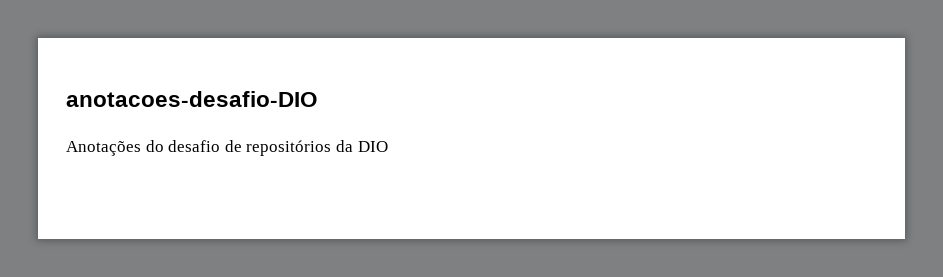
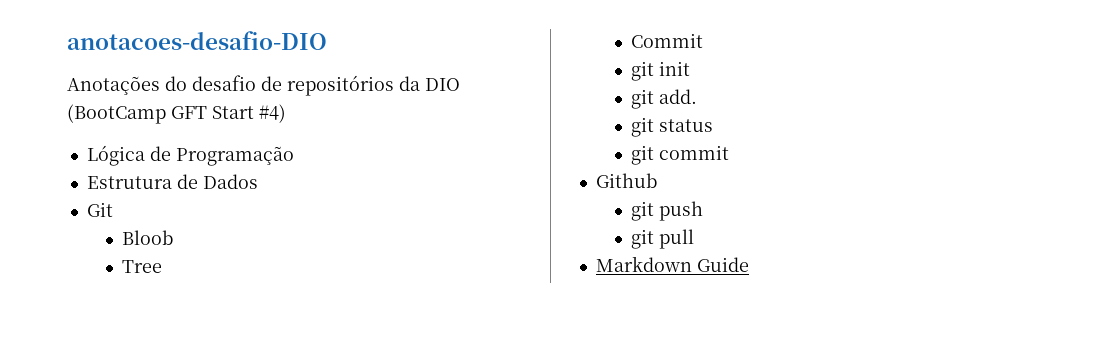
(388, 146) none -> [67,104,286,124] [86,145,294,166] [86,174,258,189] [86,202,113,217] [121,230,173,245] [121,260,162,273] [630,33,703,48] [630,61,690,81] [630,89,697,109] [630,117,713,137] [630,145,729,165] [595,173,657,188] [630,201,703,221] [630,229,694,249] [595,256,749,272] (BootCamp GFT Start #4) // Lógica de Programação // Estrutura de Dados // Git // Bloob // Tree // Commit // git init // git add. // git status // git commit // Github // git push // git pull // Markdown Guide

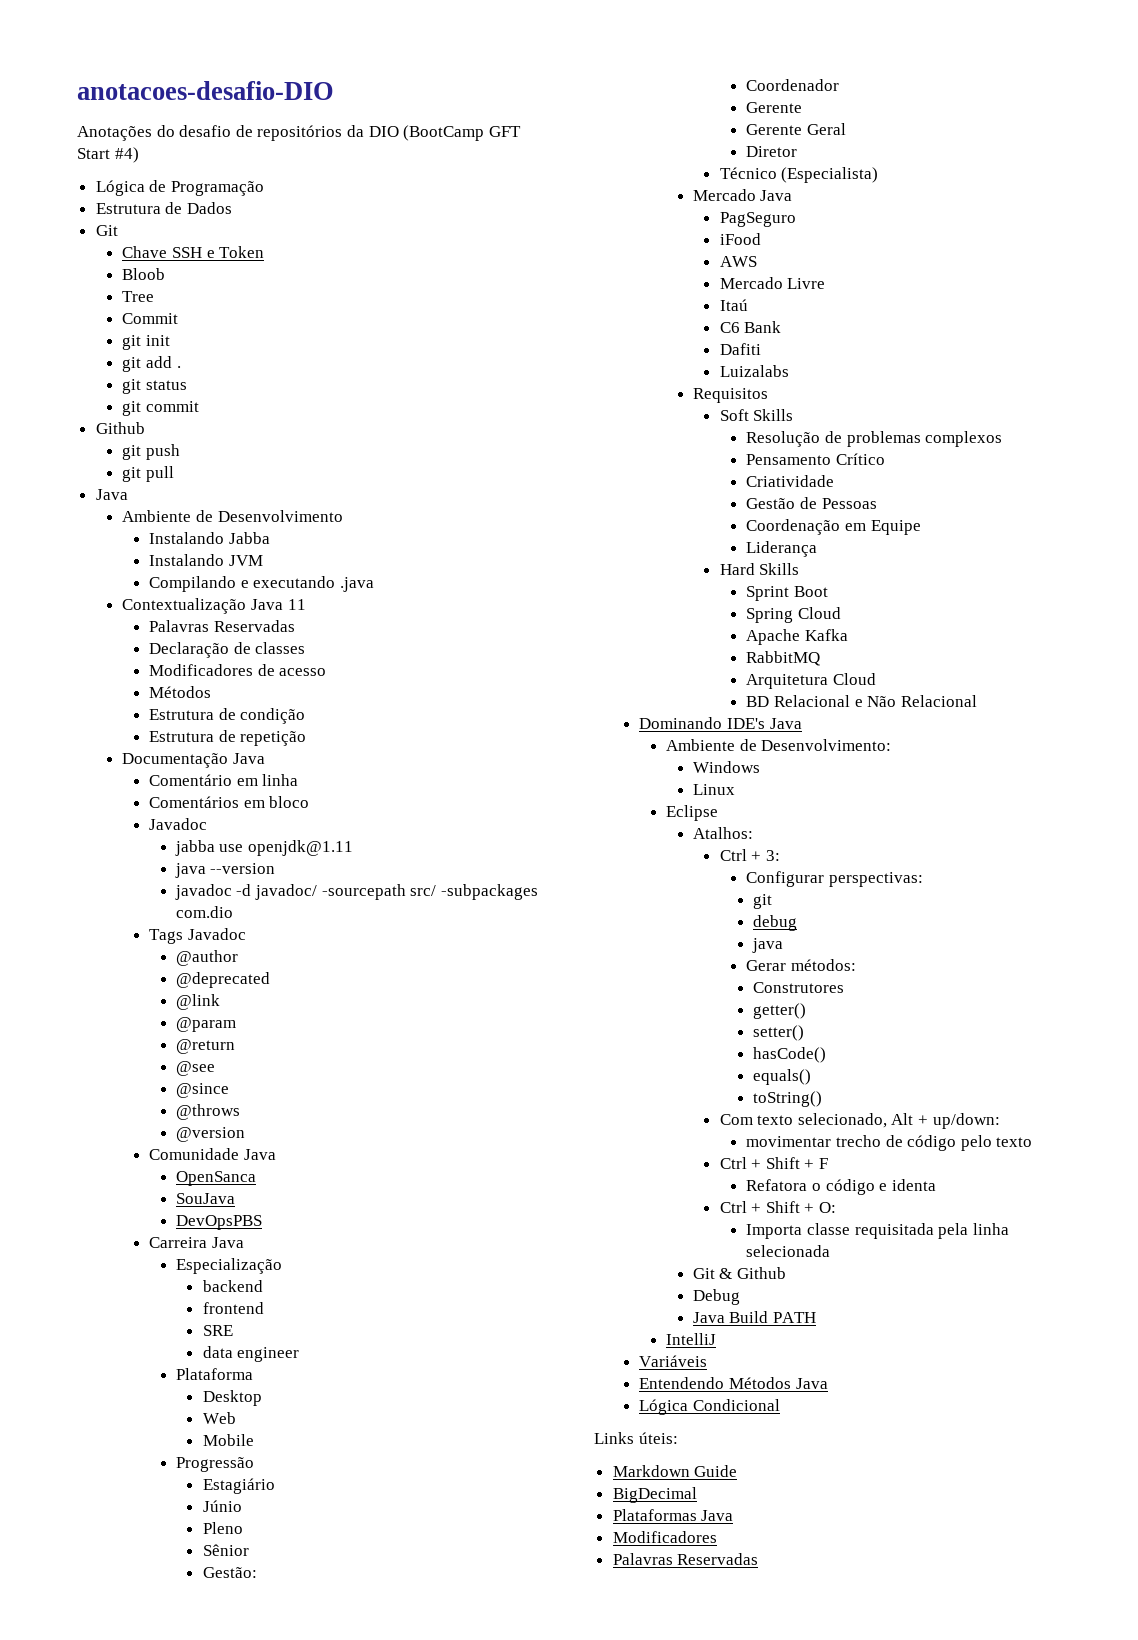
(113, 209) none -> [122,246,265,258] // Chave SSH e Token
[658,89,697,104] add. -> [146,356,181,368] add .
[595,256,749,272] Markdown Guide -> [95,489,128,500] [122,510,343,522] [149,532,270,544] [149,554,263,566] [149,576,374,592] [122,598,306,614] [149,620,295,632] [149,642,306,658] [149,664,327,676] [149,686,212,698] [149,708,306,724] [149,730,307,746] [122,753,266,768] [149,774,299,786] [149,796,310,808] [149,818,208,830] [174,840,354,856] [174,863,276,878] [174,884,538,900] [175,906,233,918] [149,928,246,944] [175,950,238,966] [175,972,270,988] [175,994,220,1010] [175,1017,236,1032] [175,1039,235,1054] [175,1061,215,1076] [175,1083,229,1098] [175,1104,240,1120] [175,1127,245,1142] [149,1148,276,1160] [175,1171,256,1186] [175,1193,235,1204] [175,1215,262,1230] [149,1237,244,1248] [175,1258,282,1274] [202,1280,263,1292] [202,1302,264,1314] [202,1325,233,1336] [202,1346,300,1362] [175,1368,253,1380] [202,1390,262,1406] [202,1412,236,1424] [202,1434,254,1446] [175,1457,254,1472] [202,1478,275,1494] [202,1500,242,1512] [202,1522,243,1534] [202,1544,249,1556] [202,1567,257,1578] [746,79,840,91] [746,102,803,113] [746,123,846,135] [746,146,798,157] [719,167,879,183] [692,189,793,201] [719,212,796,227] [719,233,761,245] [719,256,757,267] [719,277,826,289] [719,299,748,311] [719,321,782,333] [719,343,761,355] [719,365,789,377] [692,388,768,403] [719,409,794,421] [746,431,1003,447] [746,453,885,465] [746,475,835,487] [746,497,877,509] [746,519,921,535] [746,541,818,557] [719,563,800,575] [746,586,828,601] [746,607,841,623] [746,629,848,645] [746,651,821,666] [746,673,876,689] [746,695,977,707] [639,717,802,729] [666,739,892,751] [692,761,760,773] [692,784,735,795] [666,805,719,821] [692,827,753,839] [719,849,780,861] [746,871,923,887] [752,894,772,909] [752,915,797,931] [751,938,783,953] [746,959,856,971] [752,982,844,993] [752,1003,806,1019] [752,1025,804,1041] [752,1047,826,1063] [752,1069,811,1085] [752,1091,822,1107] [719,1113,1000,1129] [746,1135,1033,1151] [719,1157,828,1169] [746,1179,936,1195] [719,1201,836,1213] [746,1223,1009,1239] [746,1245,831,1257] [692,1267,787,1279] [692,1289,740,1305] [692,1311,817,1323] [666,1333,717,1345] [639,1355,708,1367] [639,1377,828,1389] [639,1399,781,1415] [594,1432,678,1444] [612,1465,738,1477] [612,1487,697,1503] [612,1509,734,1521] [612,1531,717,1543] [612,1553,759,1565] Java // Ambiente de Desenvolvimento // Instalando Jabba // Instalando JVM // Compilando e executando .java // Contextualização Java 11 // Palavras Reservadas // Declaração de classes // Modificadores de acesso // Métodos // Estrutura de condição // Estrutura de repetição // Documentação Java // Comentário em linha // Comentários em bloco // Javadoc // jabba use openjdk@1.11 // java --version // javadoc -d javadoc/ -sourcepath src/ -subpackages com.dio // Tags Javadoc // @author // @deprecated // @link // @param // @return // @see // @since // @throws // @version // Comunidade Java // OpenSanca // SouJava // DevOpsPBS // Carreira Java // Especialização // backend // frontend // SRE // data engineer // Plataforma // Desktop // Web // Mobile // Progressão // Estagiário // Júnio // Pleno // Sênior // Gestão: // Coordenador // Gerente // Gerente Geral // Diretor // Técnico (Especialista) // Mercado Java // PagSeguro // iFood // AWS // Mercado Livre // Itaú // C6 Bank // Dafiti // Luizalabs // Requisitos // Soft Skills // Resolução de problemas complexos // Pensamento Crítico // Criatividade // Gestão de Pessoas // Coordenação em Equipe // Liderança // Hard Skills // Sprint Boot // Spring Cloud // Apache Kafka // RabbitMQ // Arquitetura Cloud // BD Relacional e Não Relacional // Dominando IDE's Java // Ambiente de Desenvolvimento: // Windows // Linux // Eclipse // Atalhos: // Ctrl + 3: // Configurar perspectivas: // git // debug // java // Gerar métodos: // Construtores // getter() // setter() // hasCode() // equals() // toString() // Com texto selecionado, Alt + up/down: // movimentar trecho de código pelo texto // Ctrl + Shift + F // Refatora o código e identa // Ctrl + Shift + O: // Importa classe requisitada pela linha selecionada // Git & Github // Debug // Java Build PATH // IntelliJ // Variáveis // Entendendo Métodos Java // Lógica Condicional // Links úteis: // Markdown Guide // BigDecimal // Plataformas Java // Modificadores // Palavras Reservadas

